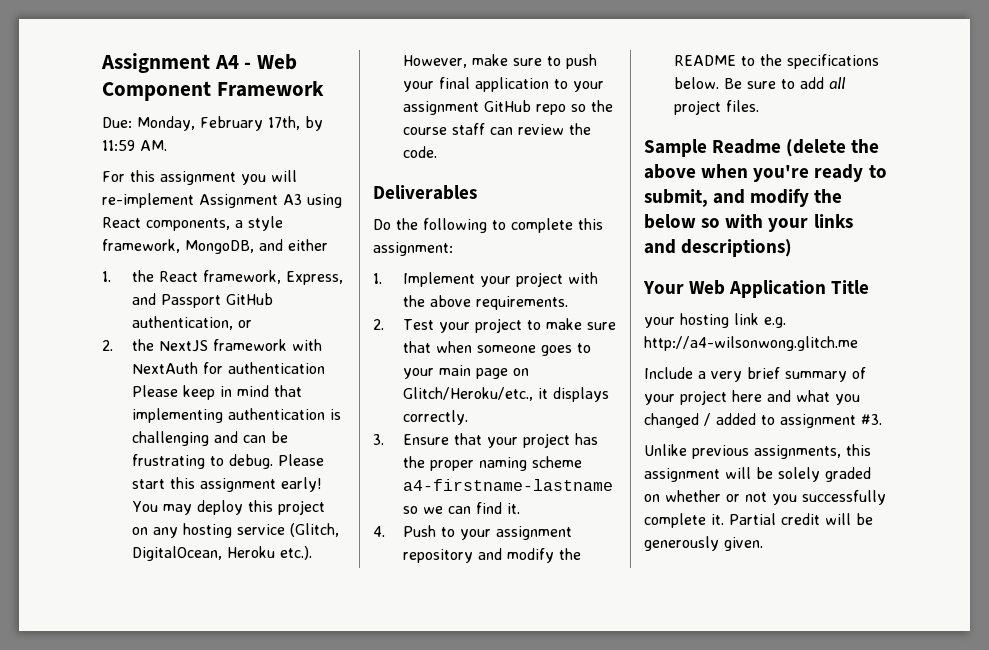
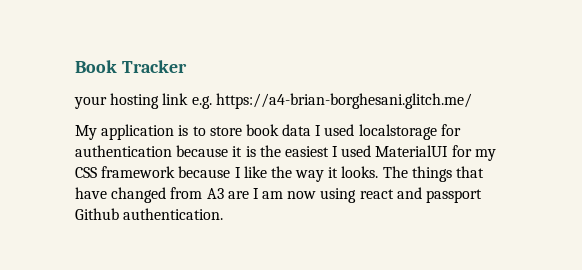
[101,53,298,73] [102,81,324,101] [102,116,323,131] [102,140,167,151] [102,170,297,185] [102,193,342,208] [102,216,283,231] [102,239,328,254] [102,270,343,285] [131,293,273,308] [131,316,252,330] [102,339,322,352] [131,362,325,374] [131,385,302,400] [131,408,341,423] [131,431,288,446] [131,454,324,469] [131,477,322,492] [131,500,325,515] [131,523,339,538] [131,546,312,561] [402,54,597,69] [402,77,604,92] [402,100,613,115] [402,123,591,135] [402,146,437,158] [373,185,477,200] [373,218,603,233] [373,242,453,256] [373,272,598,287] [402,295,568,310] [373,318,616,333] [402,341,591,356] [402,365,529,379] [402,387,609,402] [402,410,468,425] [373,433,598,448] [402,456,582,471] [402,479,613,491] [402,502,520,514] [373,525,572,540] [402,548,581,563] [673,54,879,69] [673,77,846,89] [673,100,759,115] [644,139,880,157] [644,164,887,182] [644,188,843,207] [644,214,853,232] [644,239,793,257] [643,280,870,298] [644,313,786,328] [644,336,858,351] [644,367,866,382] [644,390,860,405] [644,413,882,428] [644,444,871,459] [644,467,871,482] [644,490,886,505] [644,513,873,528] [644,536,763,551] Assignment A4 - Web Component Framework // Due: Monday, February 17th, by 11:59 AM. // For this assignment you will re-implement Assignment A3 using React components, a style framework, MongoDB, and either // 1. the React framework, Express, and Passport GitHub authentication, or // 2. the NextJS framework with NextAuth for authentication Please keep in mind that implementing authentication is challenging and can be frustrating to debug. Please start this assignment early! You may deploy this project on any hosting service (Glitch, DigitalOcean, Heroku etc.). However, make sure to push your final application to your assignment GitHub repo so the course staff can review the code. // Deliverables // Do the following to complete this assignment: // 1. Implement your project with the above requirements. // 2. Test your project to make sure that when someone goes to your main page on Glitch/Heroku/etc., it displays correctly. // 3. Ensure that your project has the proper naming scheme a4-firstname-lastname so we can find it. // 4. Push to your assignment repository and modify the README to the specifications below. Be sure to add all project files. // Sample Readme (delete the above when you're ready to submit, and modify the below so with your links and descriptions) // Your Web Application Title // your hosting link e.g. http://a4-wilsonwong.glitch.me // Include a very brief summary of your project here and what you changed / added to assignment #3. // Unlike previous assignments, this assignment will be solely graded on whether or not you successfully complete it. Partial credit will be generously given. -> [75,60,187,73] [74,93,472,109] [75,124,461,140] [75,145,496,161] [75,166,485,182] [75,187,483,203] [75,208,224,220] Book Tracker // your hosting link e.g. https://a4-brian-borghesani.glitch.me/ // My application is to store book data I used localstorage for authentication because it is the easiest I used MaterialUI for my CSS framework because I like the way it looks. The things that have changed from A3 are I am now using react and passport Github authentication.

